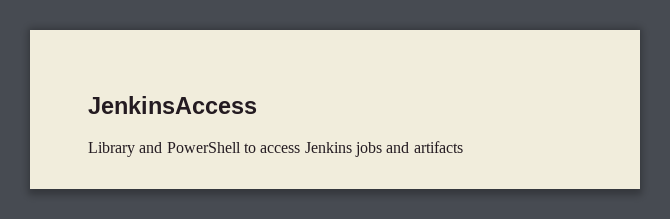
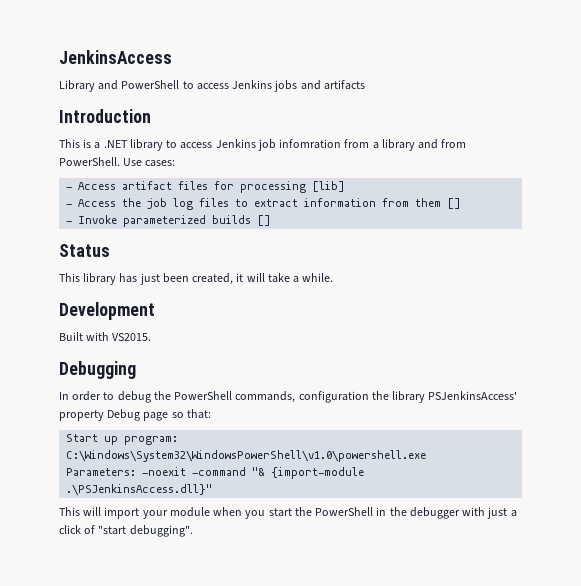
(463, 147) none -> [59,109,151,123] [59,139,467,151] [59,157,176,167] [66,181,346,193] [66,198,462,210] [66,215,272,227] [59,244,110,257] [59,273,334,285] [59,302,155,320] [59,332,152,341] [59,361,136,379] [59,391,518,403] [59,409,211,421] [66,434,179,445] [66,450,427,462] [66,467,365,479] [66,484,213,496] [59,507,517,519] [59,525,193,537] // Introduction // This is a .NET library to access Jenkins job infomration from a library and from PowerShell. Use cases: // - Access artifact files for processing [lib] // - Access the job log files to extract information from them [] // - Invoke parameterized builds [] // Status // This library has just been created, it will take a while. // Development // Built with VS2015. // Debugging // In order to debug the PowerShell commands, configuration the library PSJenkinsAccess' property Debug page so that: // Start up program: C:\Windows\System32\WindowsPowerShell\v1.0\powershell.exe // Parameters: -noexit -command "& {import-module .\PSJenkinsAccess.dll}" // This will import your module when you start the PowerShell in the debugger with just a click of "start debugging".

